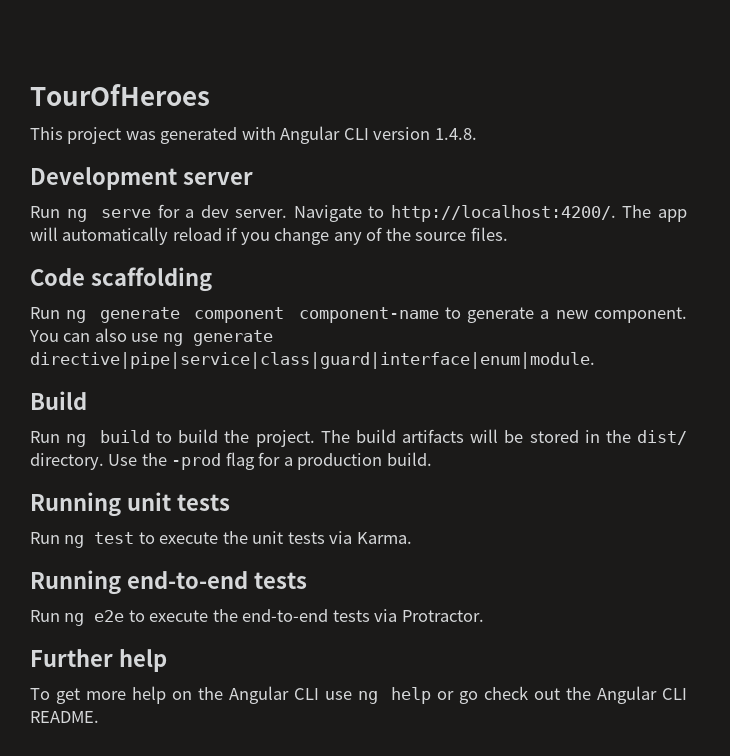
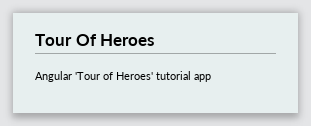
[30,84,210,106] [30,126,477,144] [30,167,253,190] [30,204,687,222] [30,227,508,245] [30,267,212,292] [30,307,687,323] [29,328,273,346] [30,352,595,369] [30,391,87,410] [30,429,687,447] [30,452,432,470] [30,492,230,517] [30,531,412,548] [30,570,307,595] [30,609,484,626] [30,649,167,672] [30,686,687,704] [30,711,99,723] TourOfHeroes // This project was generated with Angular CLI version 1.4.8. // Development server // Run ng serve for a dev server. Navigate to http://localhost:4200/. The app will automatically reload if you change any of the source files. // Code scaffolding // Run ng generate component component-name to generate a new component. You can also use ng generate directive|pipe|service|class|guard|interface|enum|module. // Build // Run ng build to build the project. The build artifacts will be stored in the dist/ directory. Use the -prod flag for a production build. // Running unit tests // Run ng test to execute the unit tests via Karma. // Running end-to-end tests // Run ng e2e to execute the end-to-end tests via Protractor. // Further help // To get more help on the Angular CLI use ng help or go check out the Angular CLI README. -> [35,34,155,46] [35,71,211,82] Tour Of Heroes // Angular 'Tour of Heroes' tutorial app

